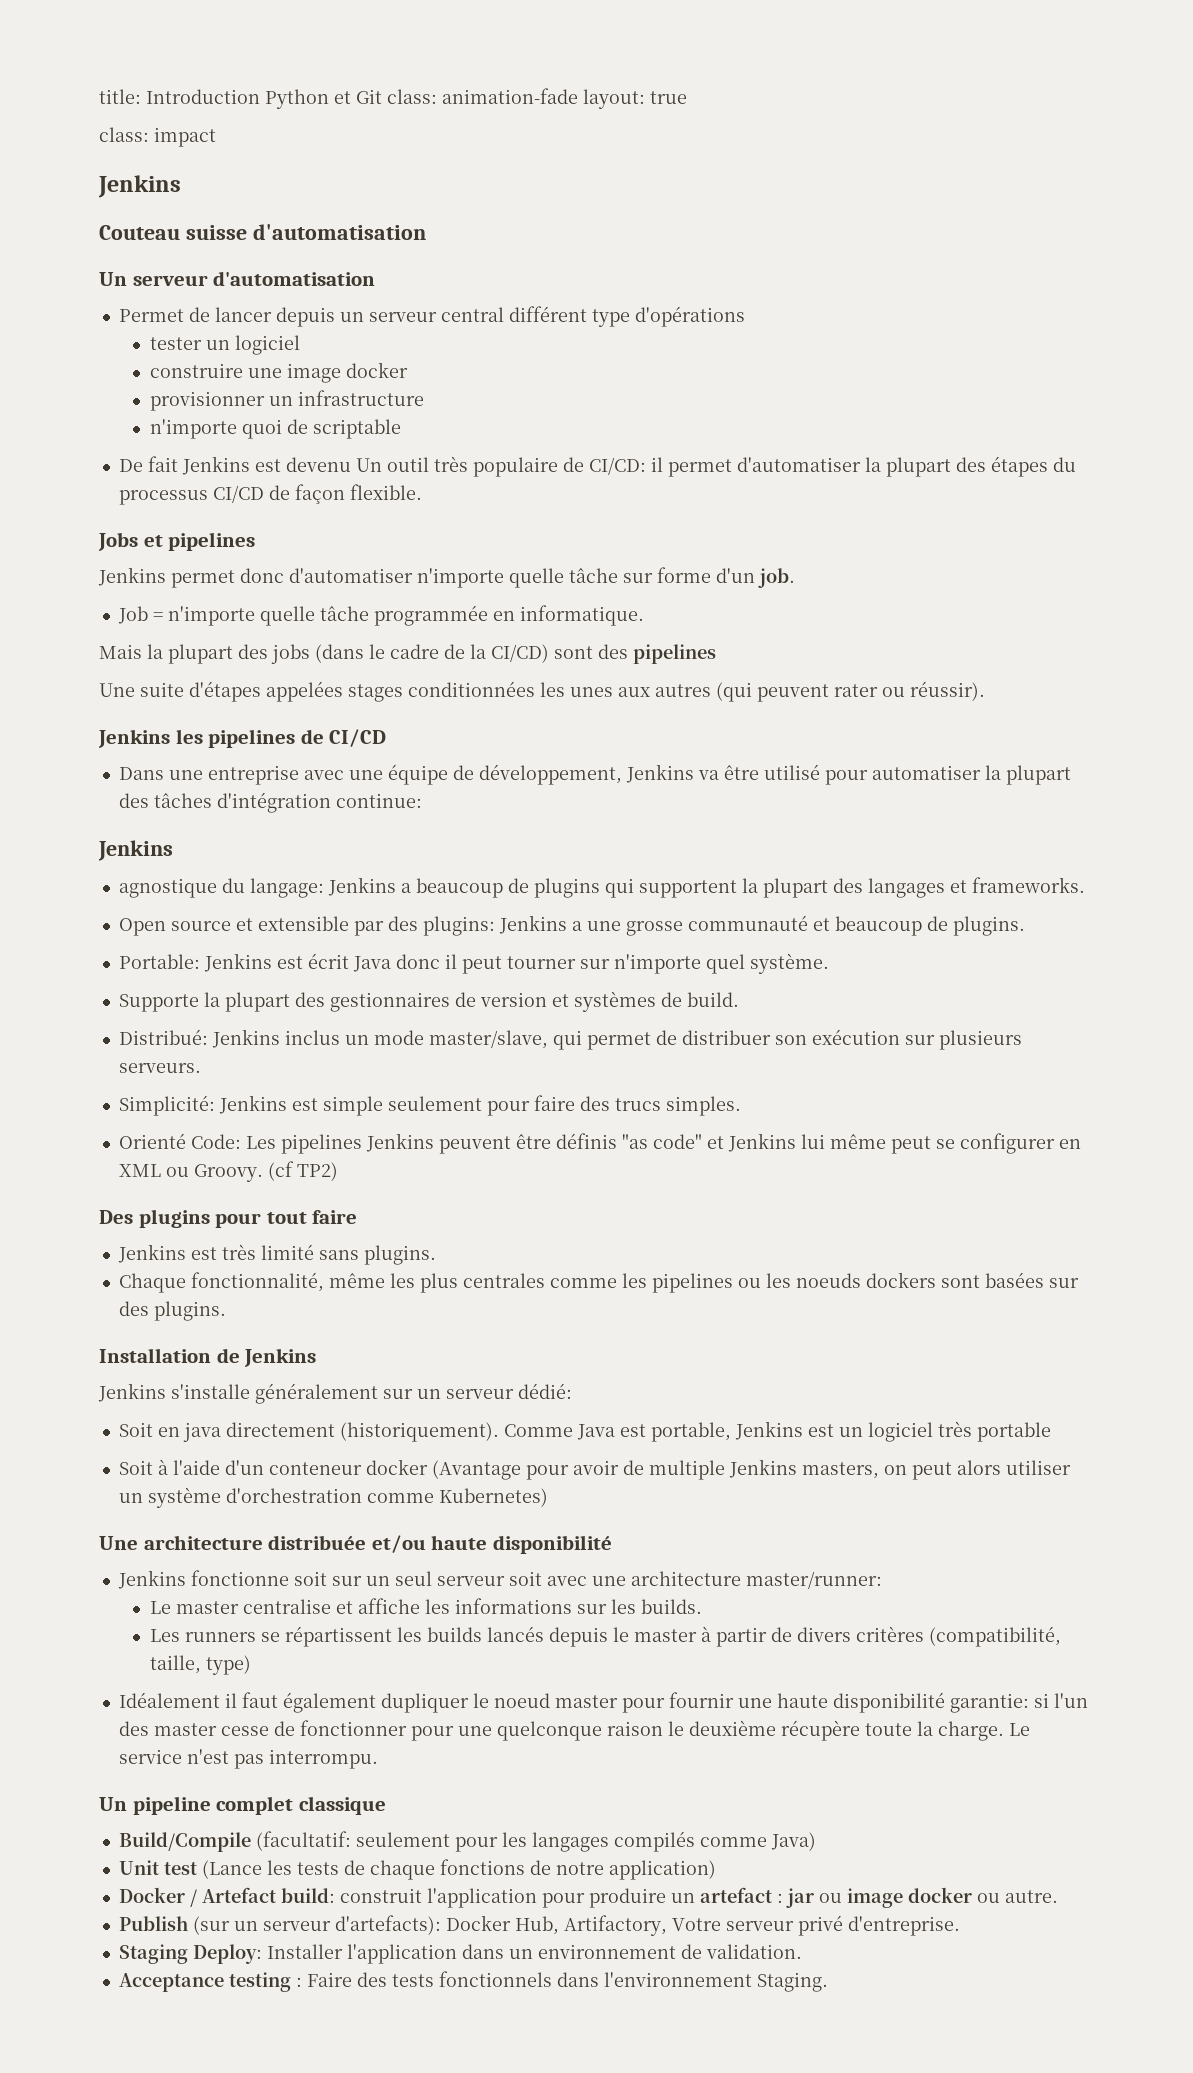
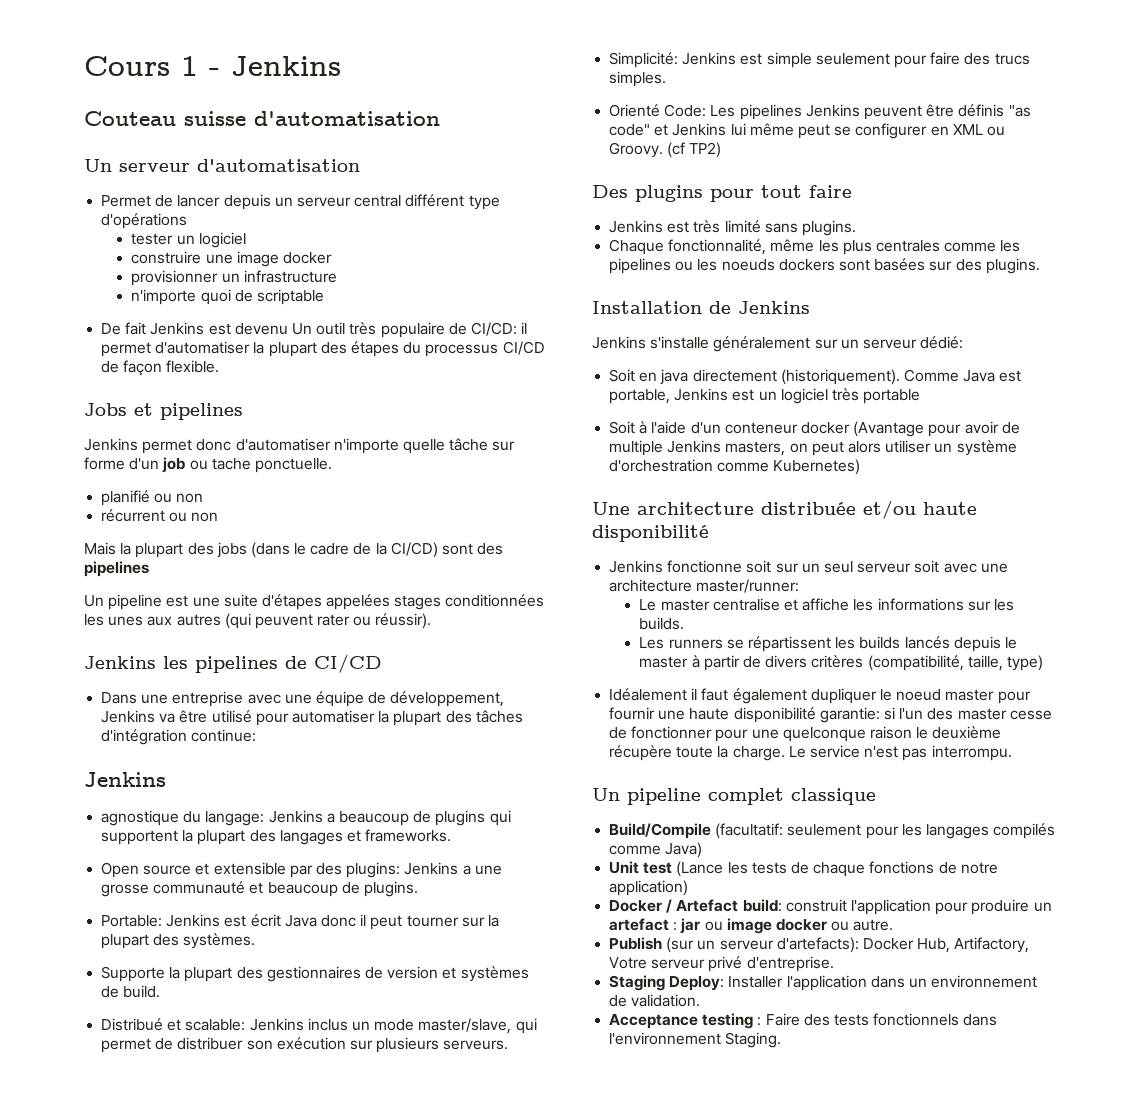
[99,88,687,109] [99,127,216,147] title: Introduction Python et Git class: animation-fade layout: true // class: impact // -> [84,56,220,76] Cours 1 -
[758,568,795,588] [117,605,644,626] job. // Job = n'importe quelle tâche programmée en informatique. -> [162,457,332,473] [101,490,204,506] [101,509,219,522] job ou tache ponctuelle. // planifié ou non // récurrent ou non
[99,683,135,697] Une -> [84,594,220,610] Un pipeline est une
[613,953,829,974] n'importe quel système. -> [487,915,499,927] [101,933,256,949] la plupart des systèmes.
[118,1029,208,1045] Distribué: -> [101,1018,246,1031] Distribué et scalable:

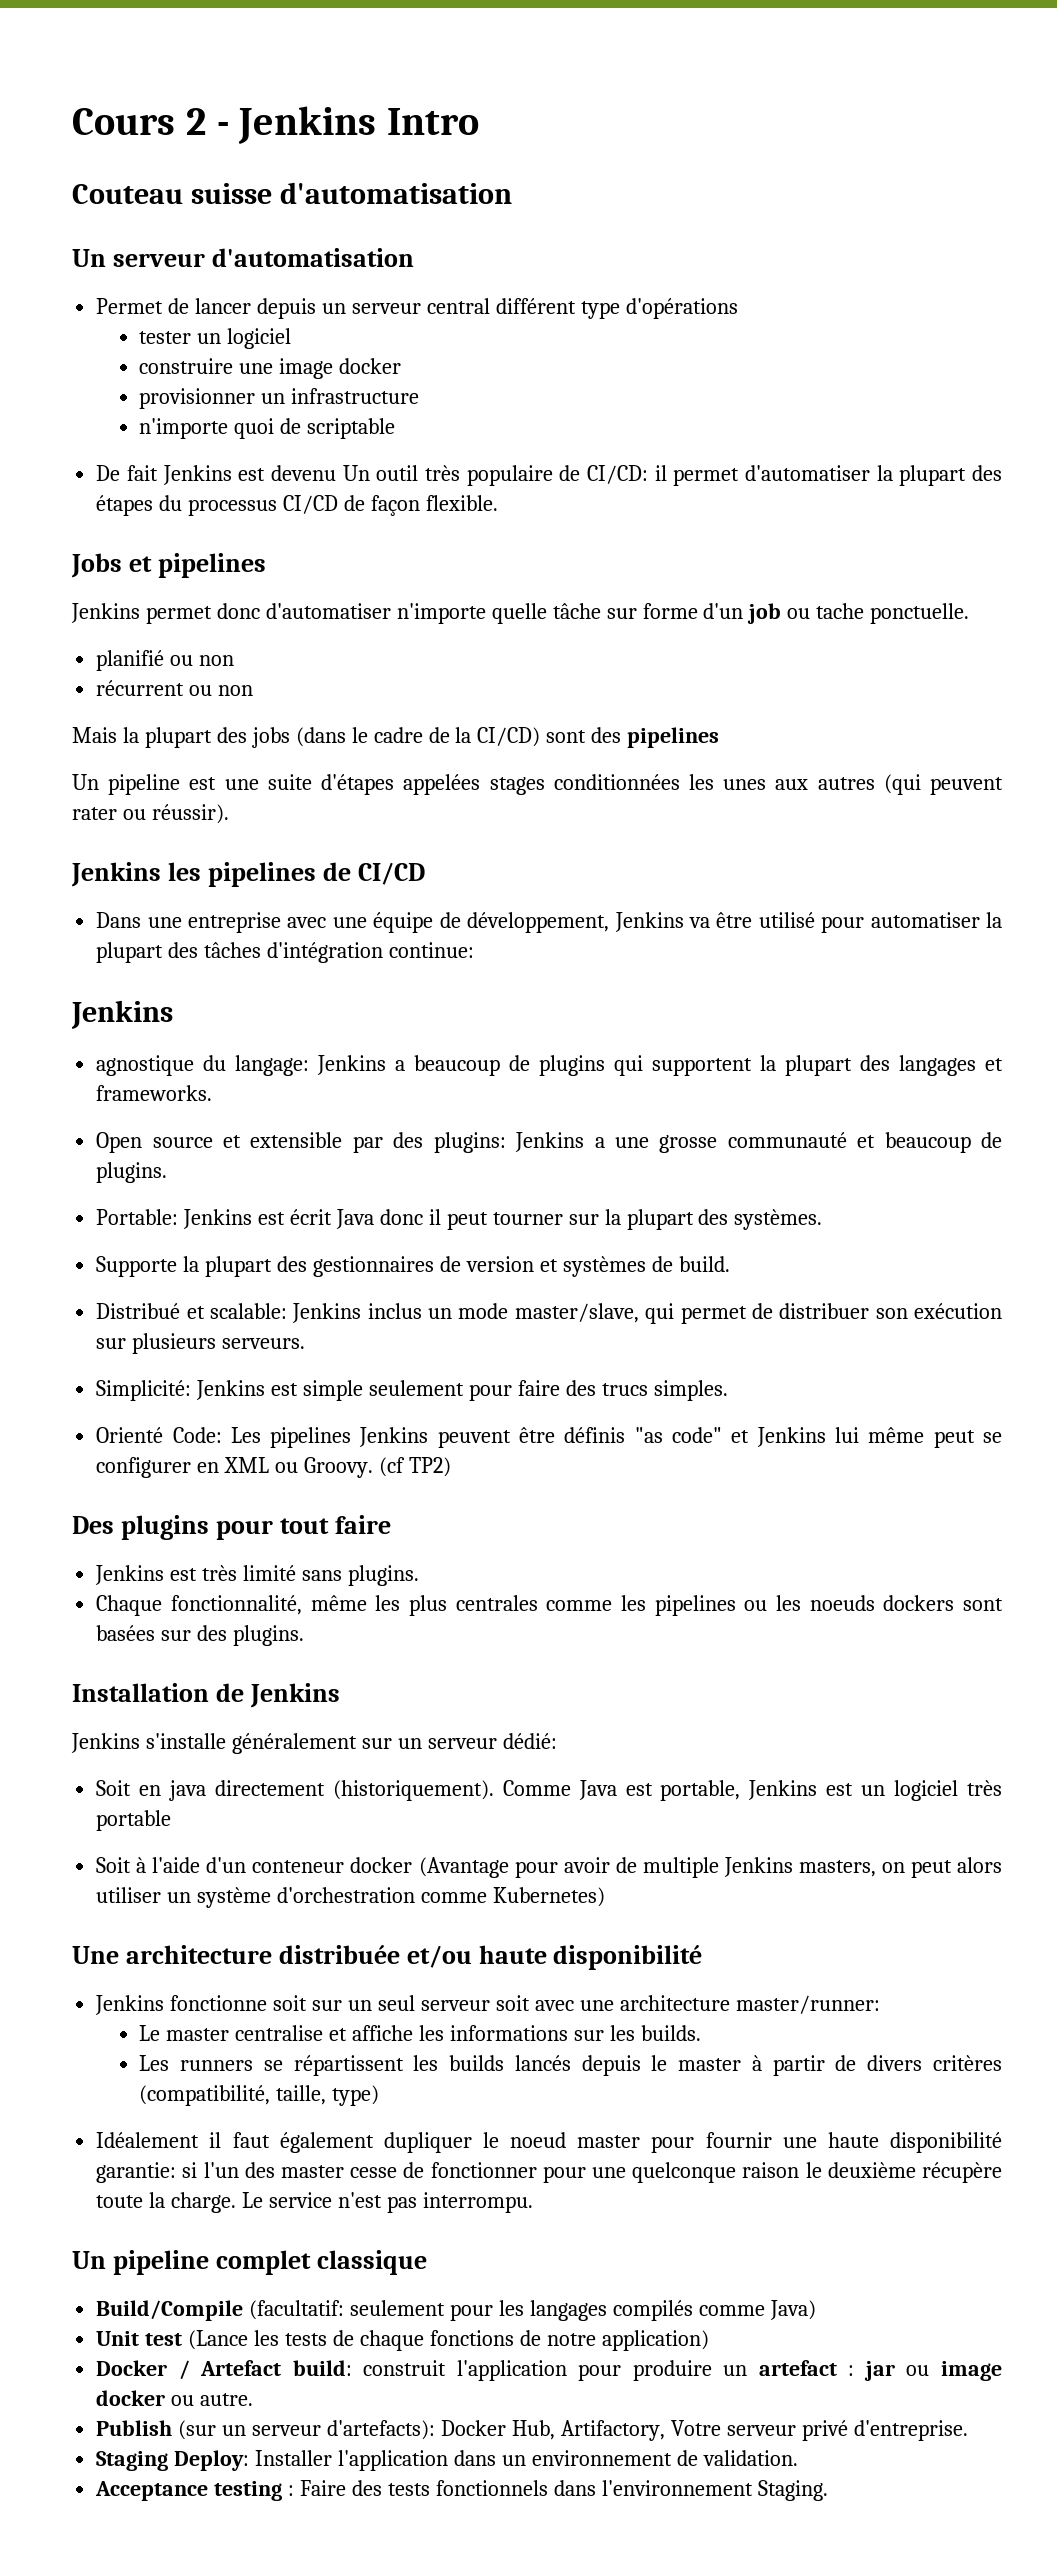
[181,56,198,76] 1 -> [185,108,206,135] 2
(341, 66) none -> [387,108,480,135] Intro

